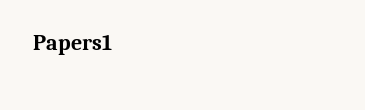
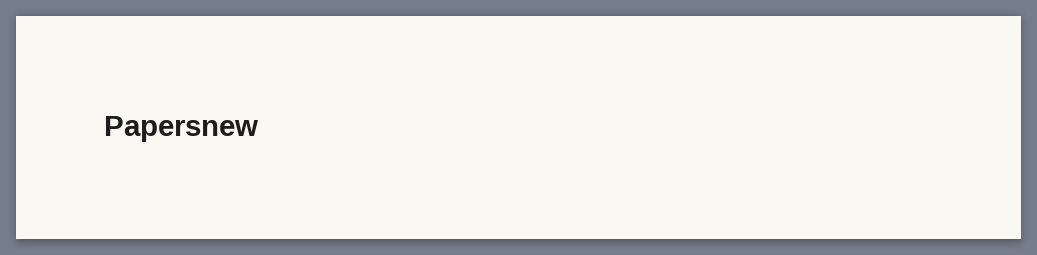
[33,34,112,55] Papers1 -> [104,116,258,142] Papersnew

